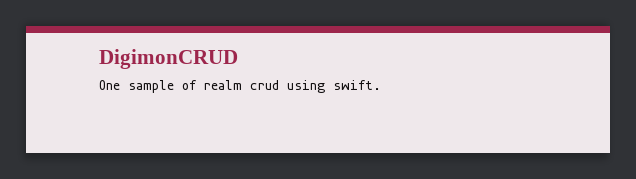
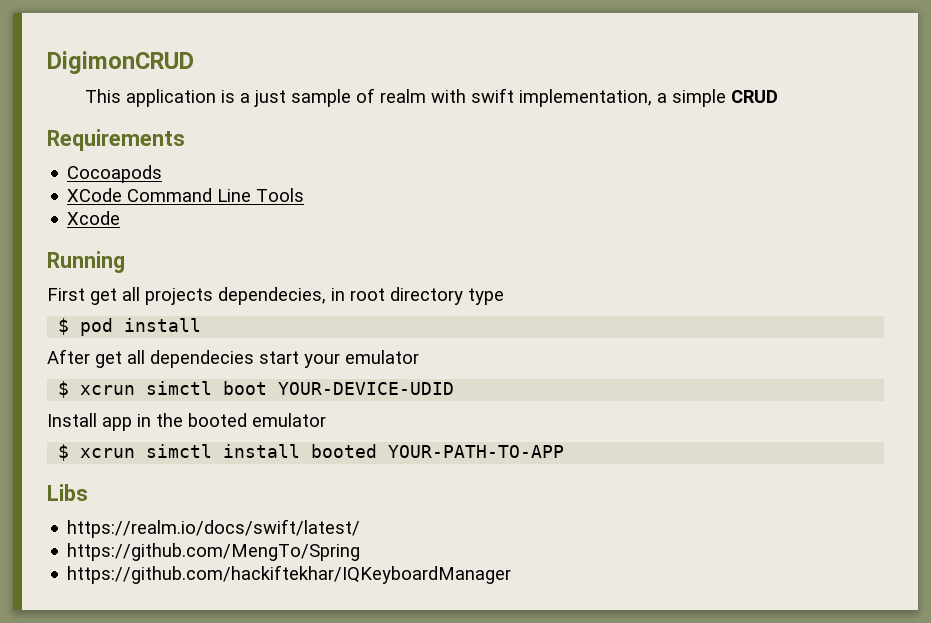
[99,80,381,93] One sample of realm crud using swift. -> [85,88,779,107] [47,129,185,151] [67,165,163,183] [67,188,305,202] [67,211,121,225] [47,251,125,273] [47,287,504,305] [58,318,202,336] [47,349,419,368] [58,381,455,398] [47,413,326,431] [58,444,565,461] [47,484,88,501] [67,519,361,538] [67,543,361,561] [67,565,512,584] This application is a just sample of realm with swift implementation, a simple CRUD // Requirements // Cocoapods // XCode Command Line Tools // Xcode // Running // First get all projects dependecies, in root directory type // $ pod install // After get all dependecies start your emulator // $ xcrun simctl boot YOUR-DEVICE-UDID // Install app in the booted emulator // $ xcrun simctl install booted YOUR-PATH-TO-APP // Libs // https://realm.io/docs/swift/latest/ // https://github.com/MengTo/Spring // https://github.com/hackiftekhar/IQKeyboardManager

